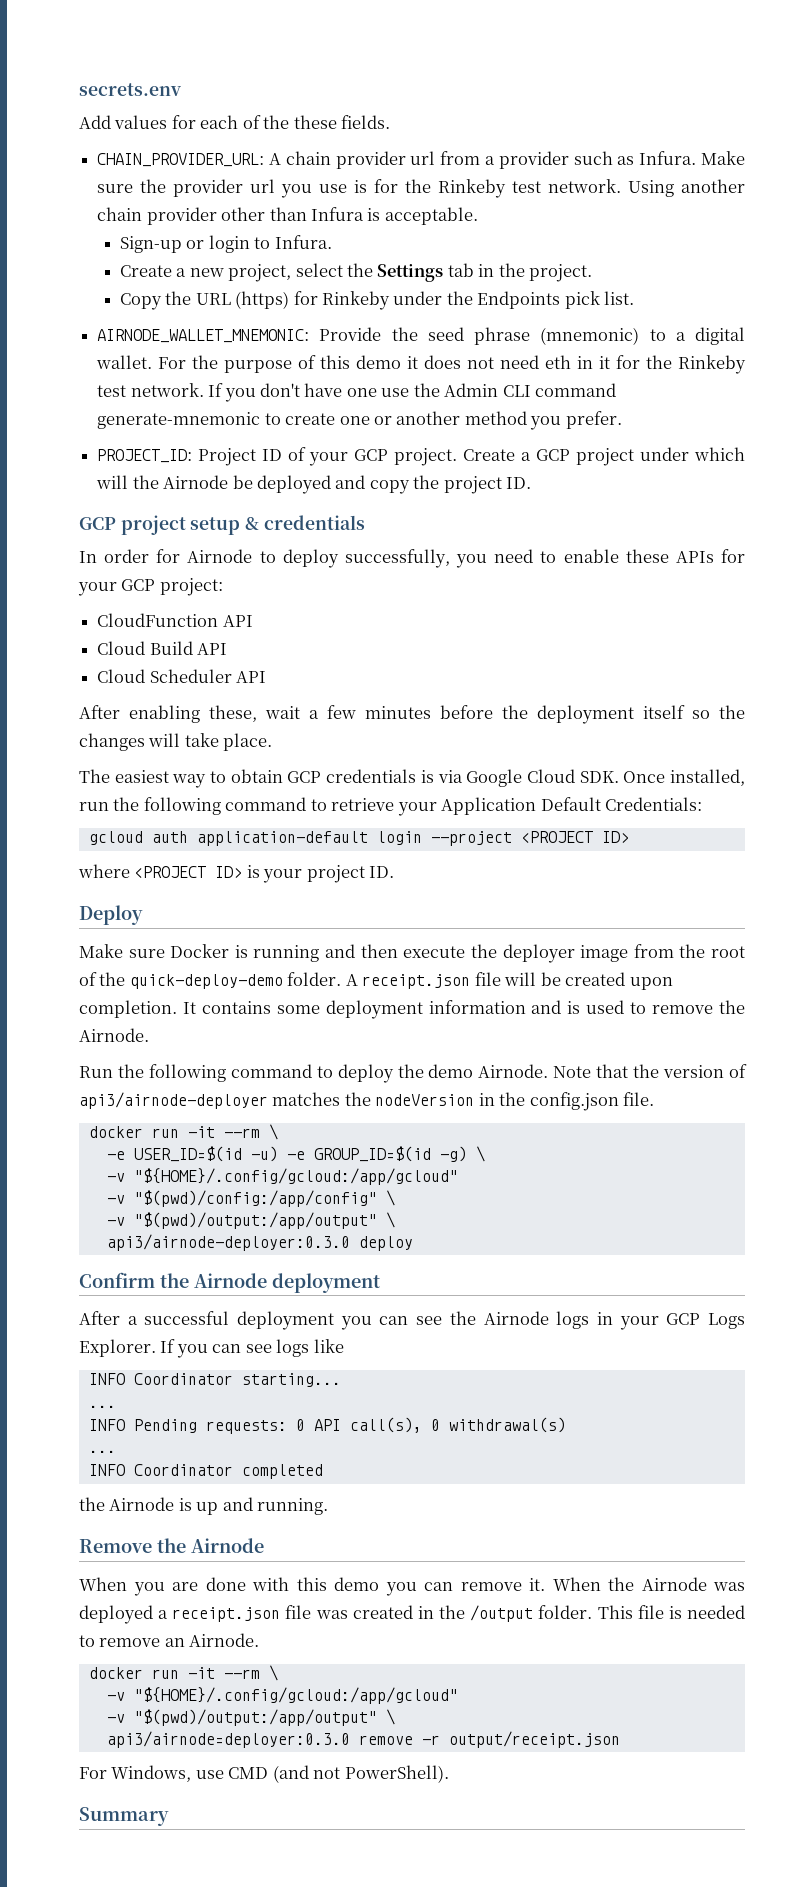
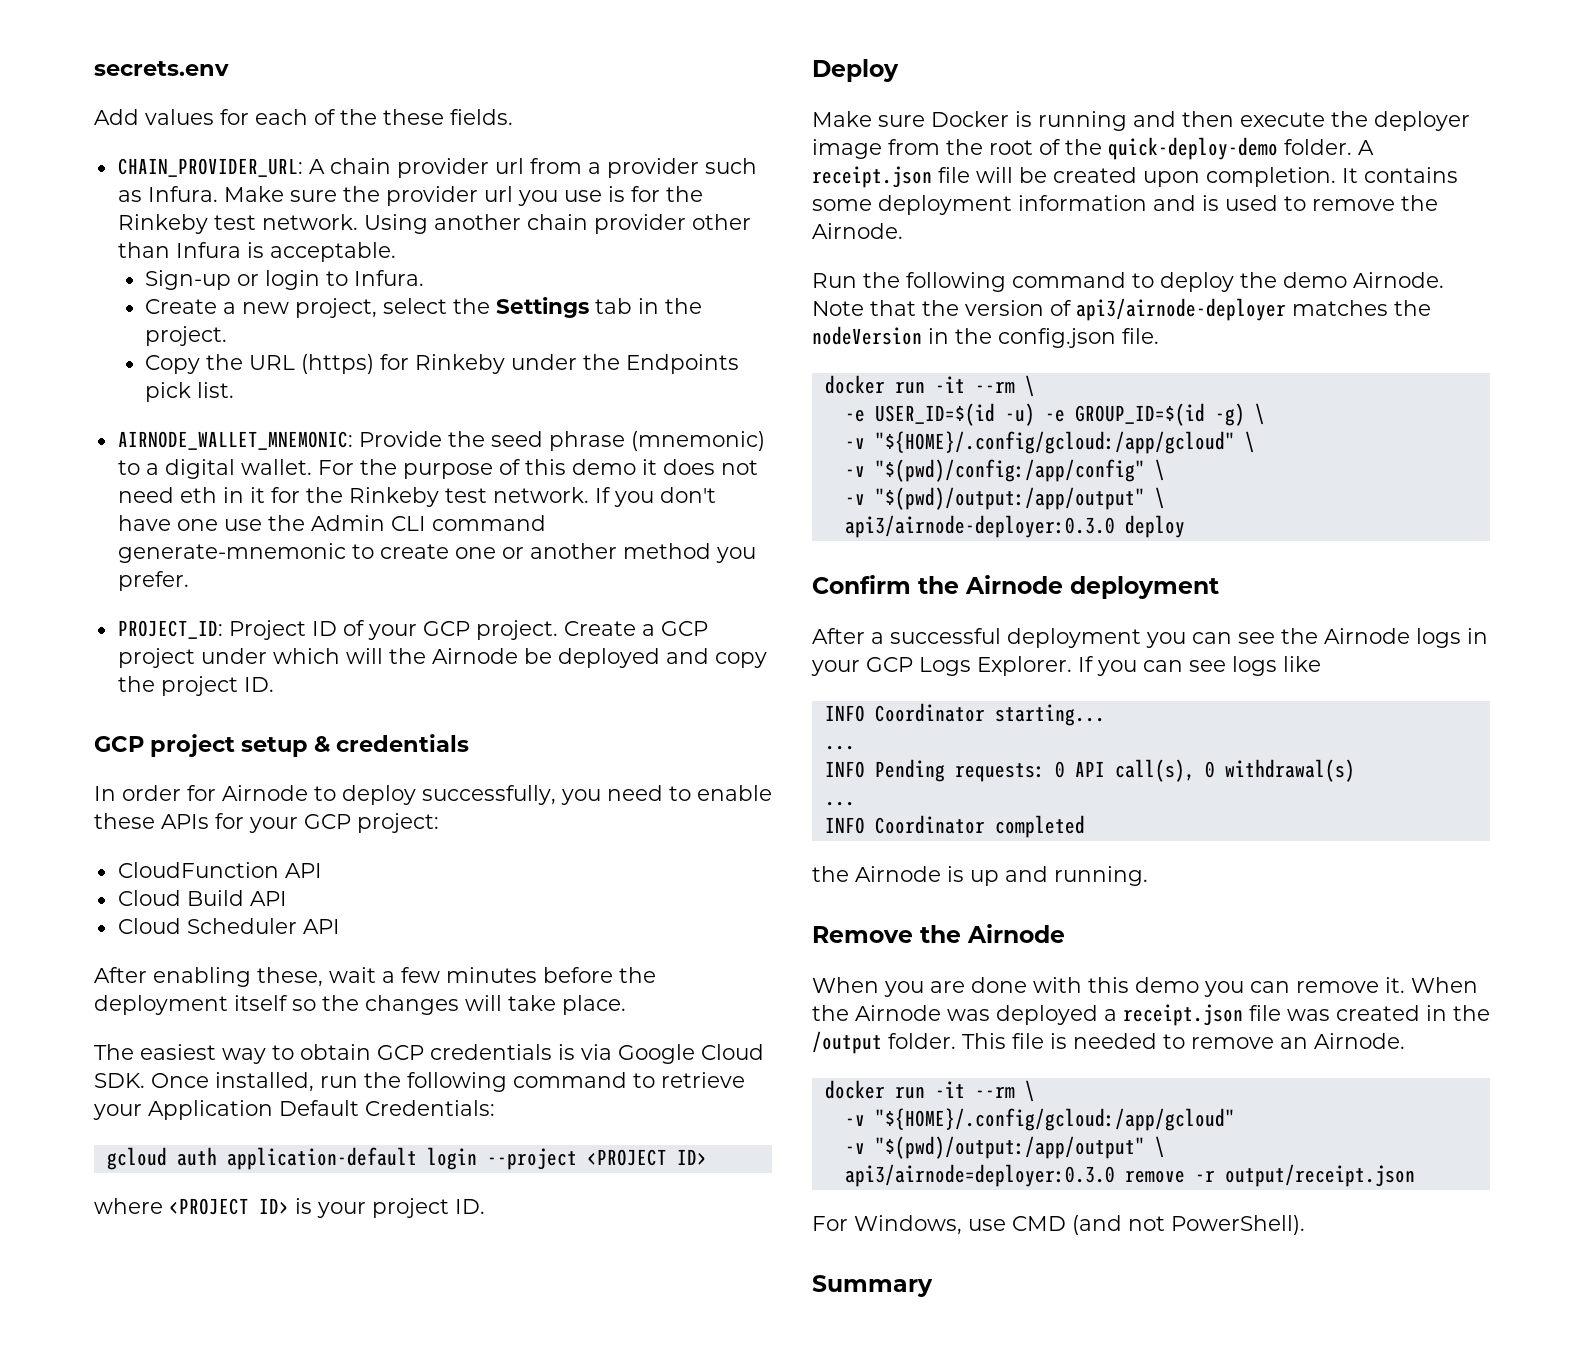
(458, 1176) none -> [1244,431,1255,453] \

